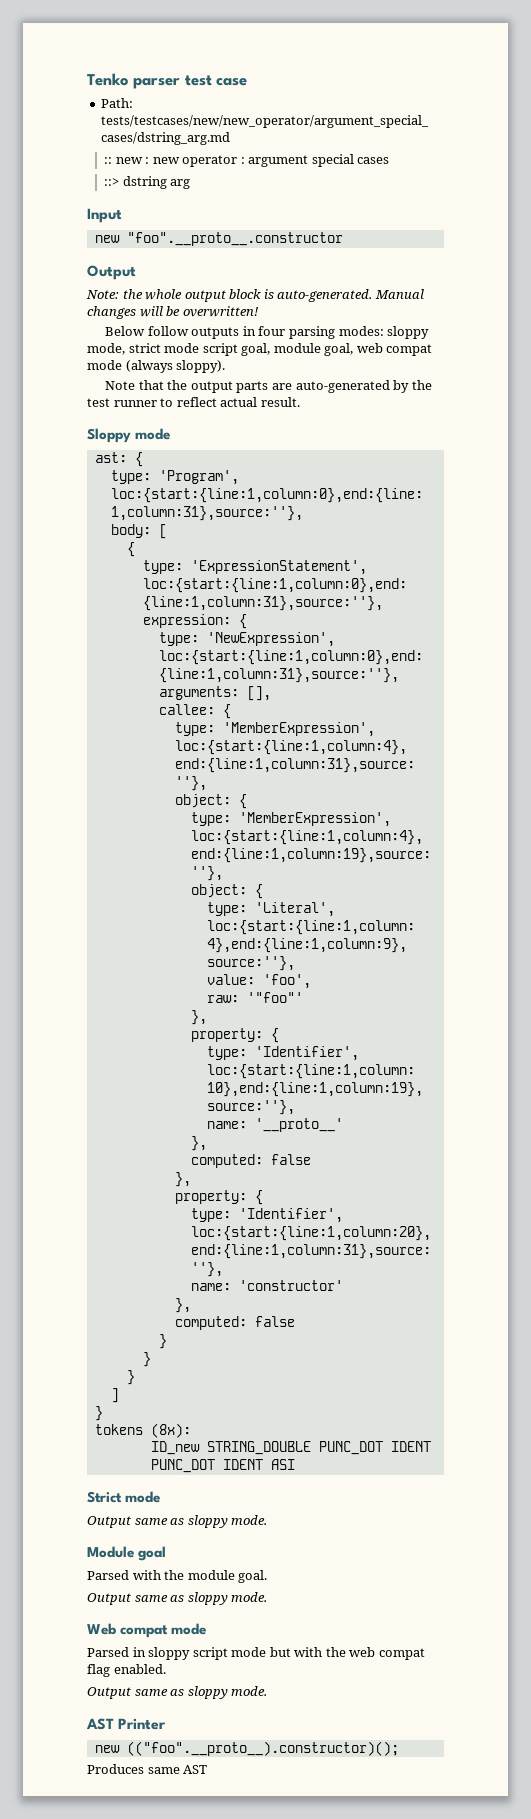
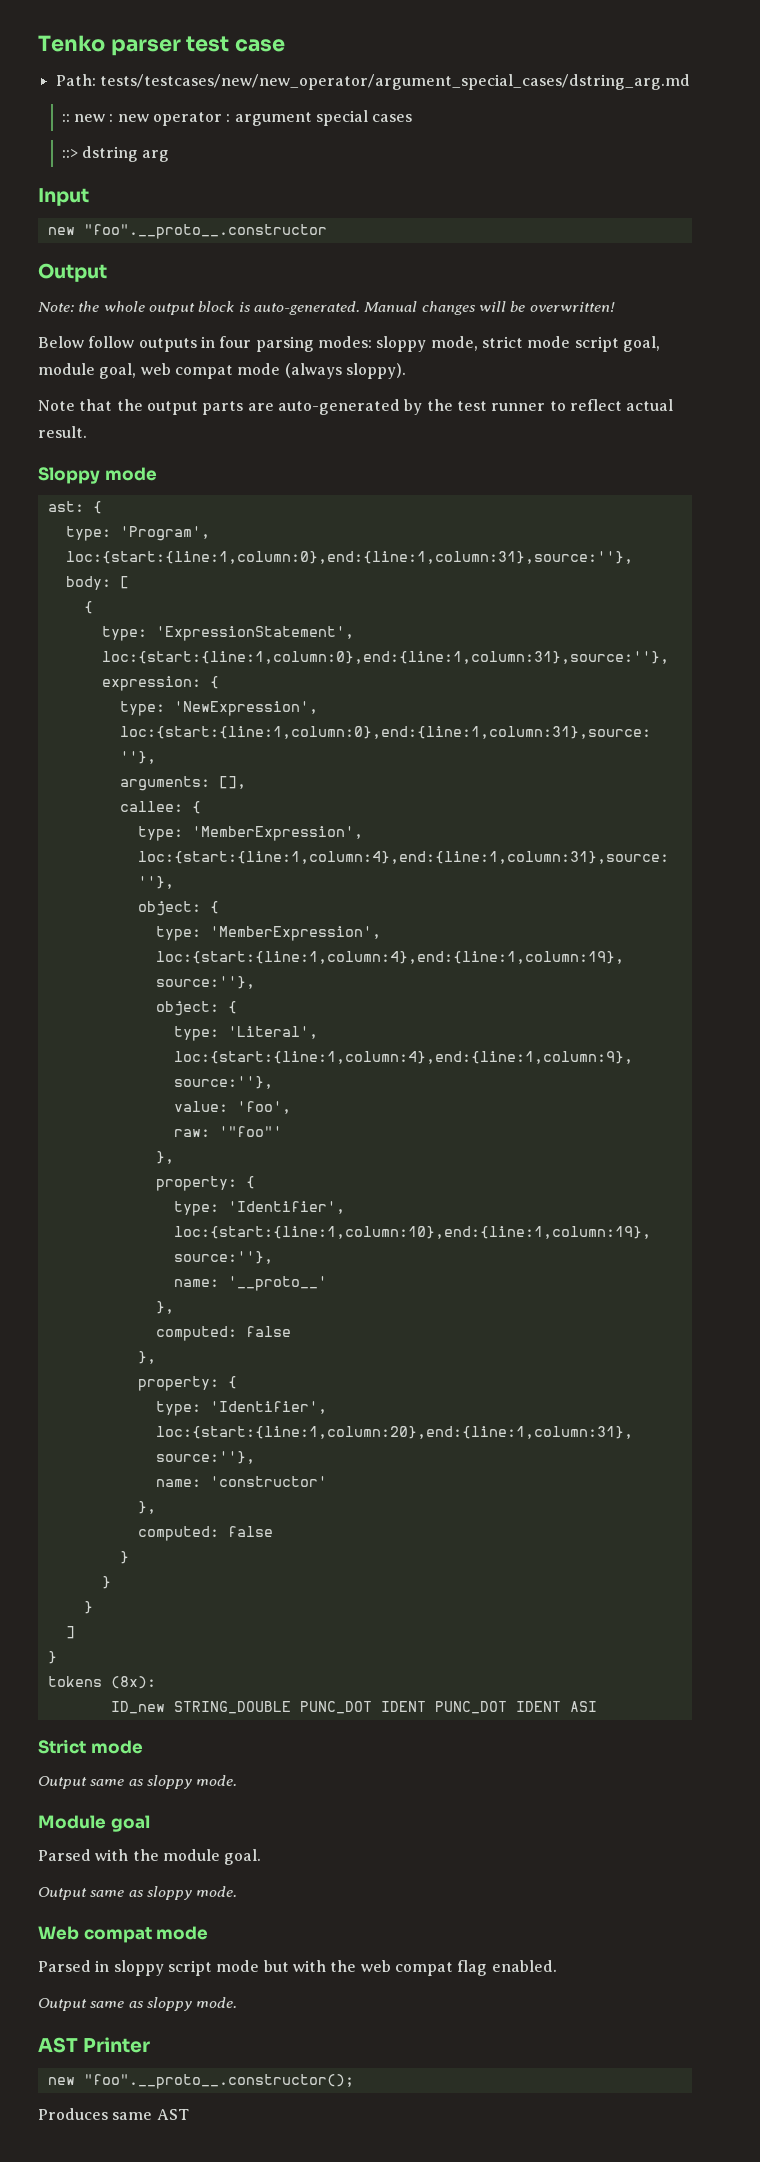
[126,1741,399,1756] (("foo".__proto__).constructor)(); -> [83,2074,354,2089] "foo".__proto__.constructor();

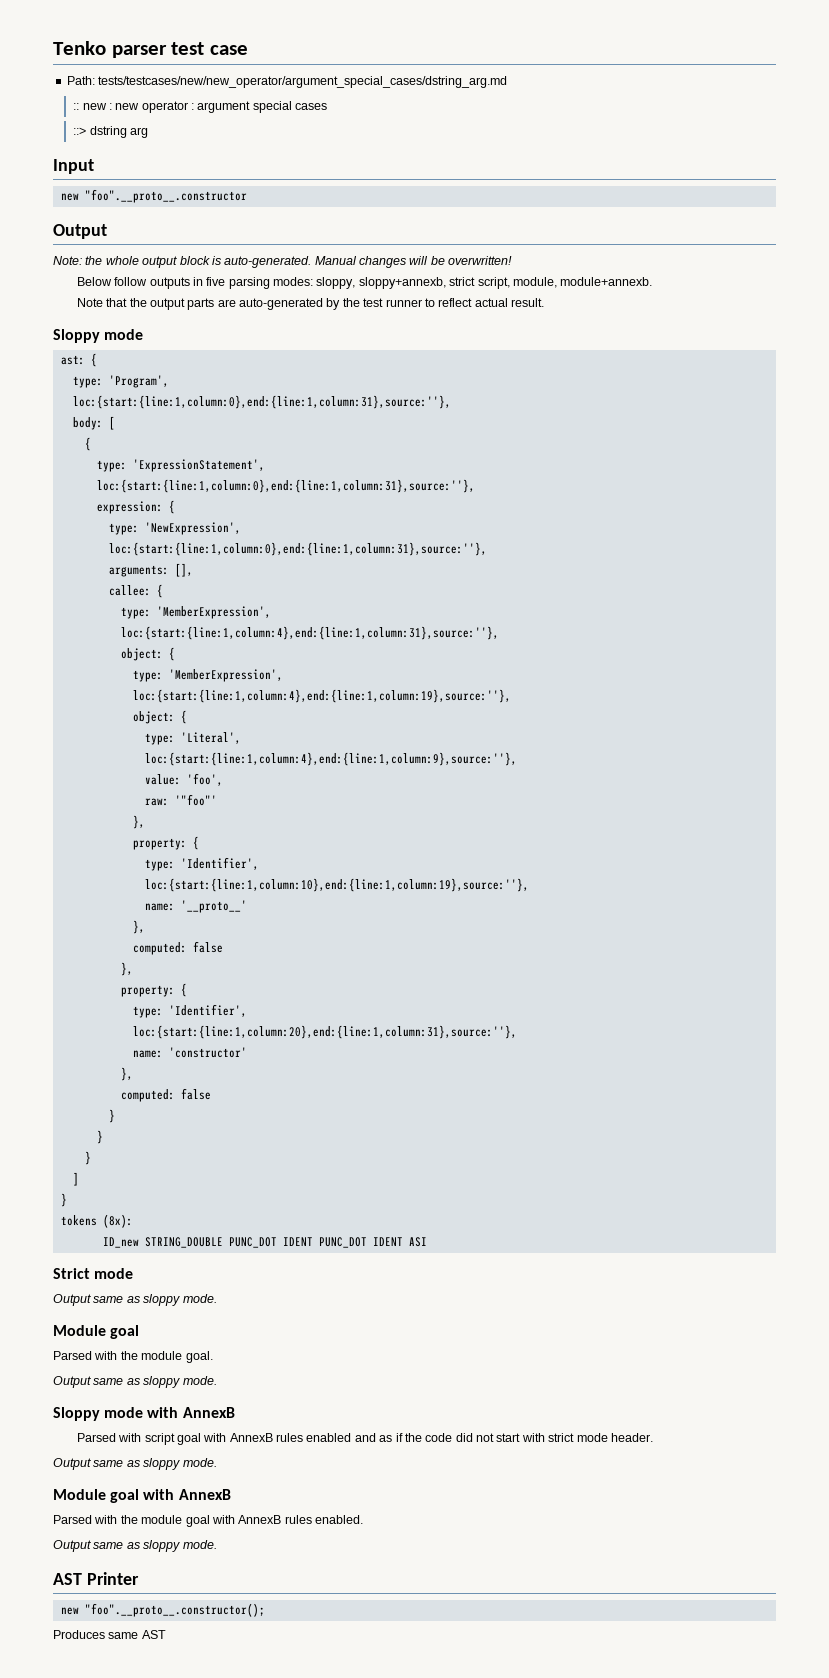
[219,336,252,348] four -> [206,277,226,286] five
[376,336,660,352] [38,363,406,379] sloppy mode, strict mode script goal, module goal, web compat mode (always sloppy). -> [316,277,653,289] sloppy, sloppy+annexb, strict script, module, module+annexb.
[38,1926,209,1943] [38,1960,488,1976] Web compat mode // Parsed in sloppy script mode but with the web compat flag -> [53,1407,235,1421] [76,1433,653,1445] [53,1458,217,1470] [53,1489,231,1503] [53,1515,312,1527] Sloppy mode with AnnexB // Parsed with script goal with AnnexB rules enabled and as if the code did not start with strict mode header. // Output same as sloppy mode. // Module goal with AnnexB // Parsed with the module goal with AnnexB rules

